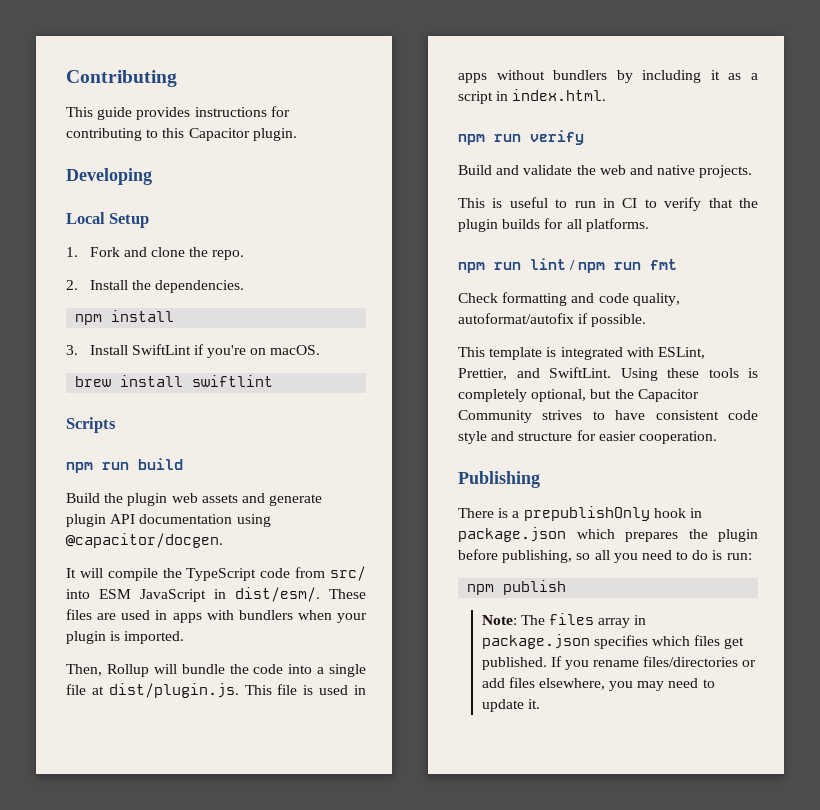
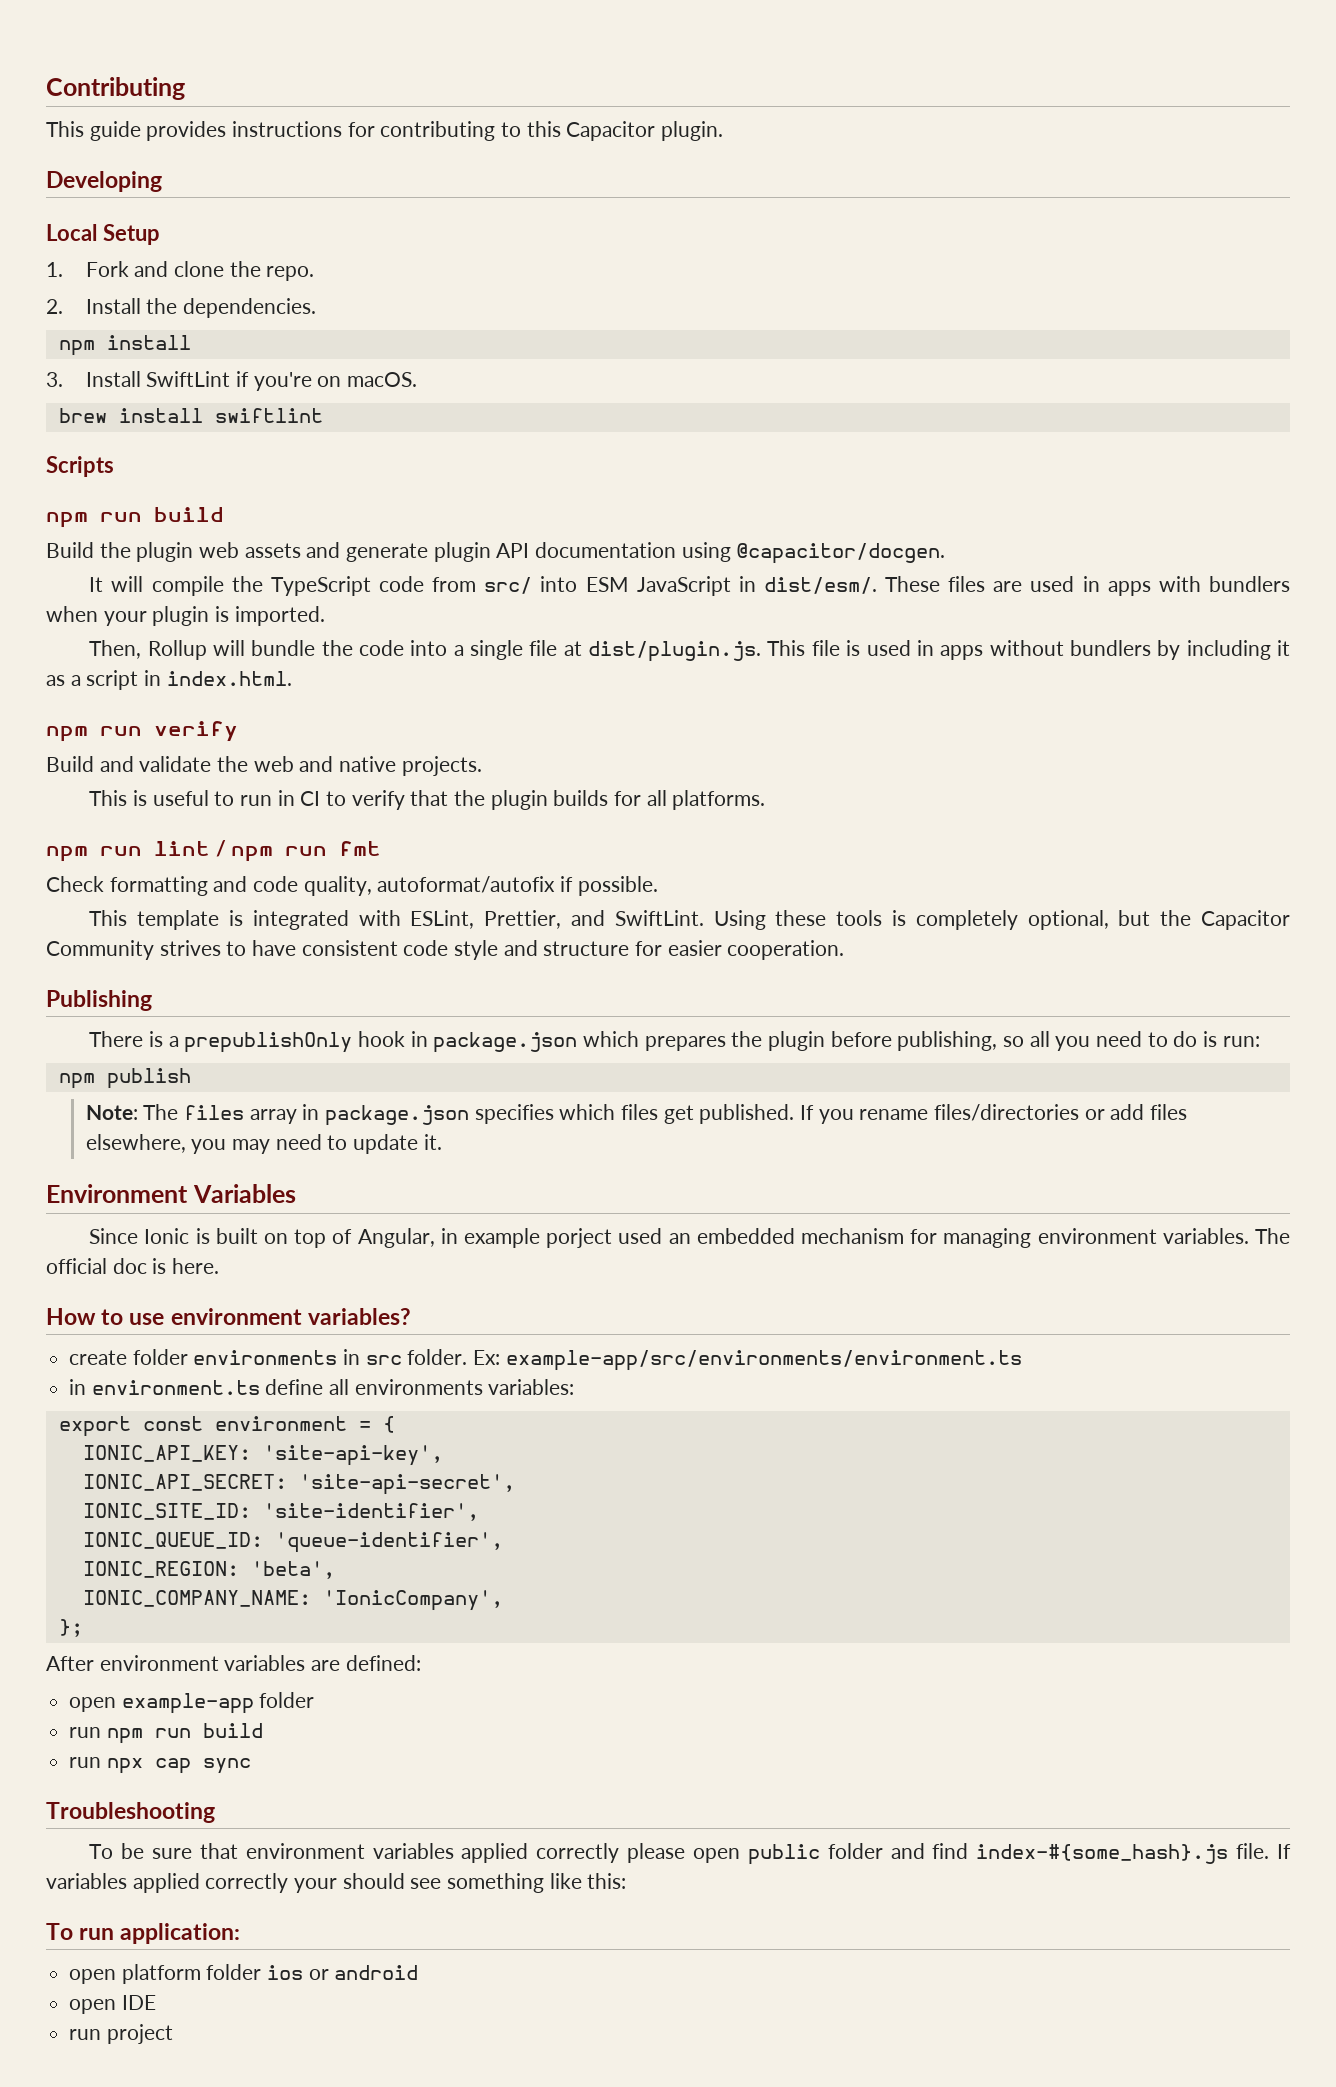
(540, 704) none -> [46,1184,296,1203] [89,1228,1290,1248] [46,1258,220,1274] [46,1308,411,1325] [69,1349,1022,1371] [69,1379,575,1395] [58,1416,395,1437] [82,1445,443,1466] [82,1474,515,1495] [82,1503,479,1521] [82,1532,503,1553] [82,1561,335,1579] [82,1590,503,1611] [58,1619,83,1637] [46,1655,421,1671] [69,1692,315,1714] [69,1723,263,1744] [69,1757,251,1774] [46,1802,215,1823] [89,1843,1291,1865] [46,1873,627,1893] [46,1923,241,1944] [69,1964,419,1984] [69,1995,156,2014] [69,2024,173,2044] // Environment Variables // Since Ionic is built on top of Angular, in example porject used an embedded mechanism for managing environment variables. The official doc is here. // How to use environment variables? // create folder environments in src folder. Ex: example-app/src/environments/environment.ts // in environment.ts define all environments variables: // export const environment = { // IONIC_API_KEY: 'site-api-key', // IONIC_API_SECRET: 'site-api-secret', // IONIC_SITE_ID: 'site-identifier', // IONIC_QUEUE_ID: 'queue-identifier', // IONIC_REGION: 'beta', // IONIC_COMPANY_NAME: 'IonicCompany', // }; // After environment variables are defined: // open example-app folder // run npm run build // run npx cap sync // Troubleshooting // To be sure that environment variables applied correctly please open public folder and find index-#{some_hash}.js file. If variables applied correctly your should see something like this: // To run application: // open platform folder ios or android // open IDE // run project

